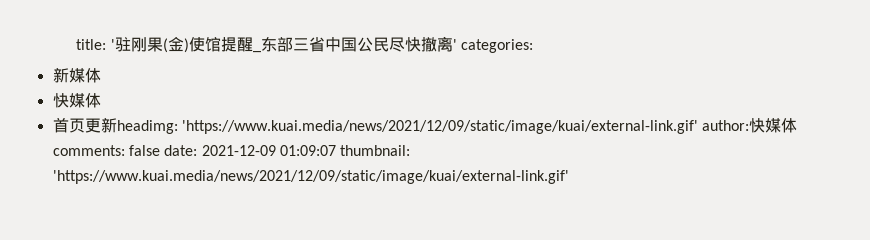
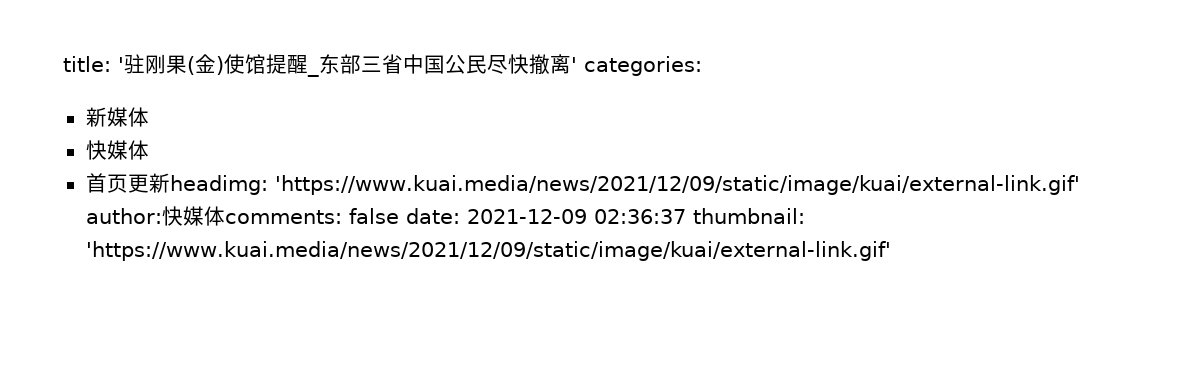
[279,145,336,156] 01:09:07 -> [593,209,686,224] 02:36:37

